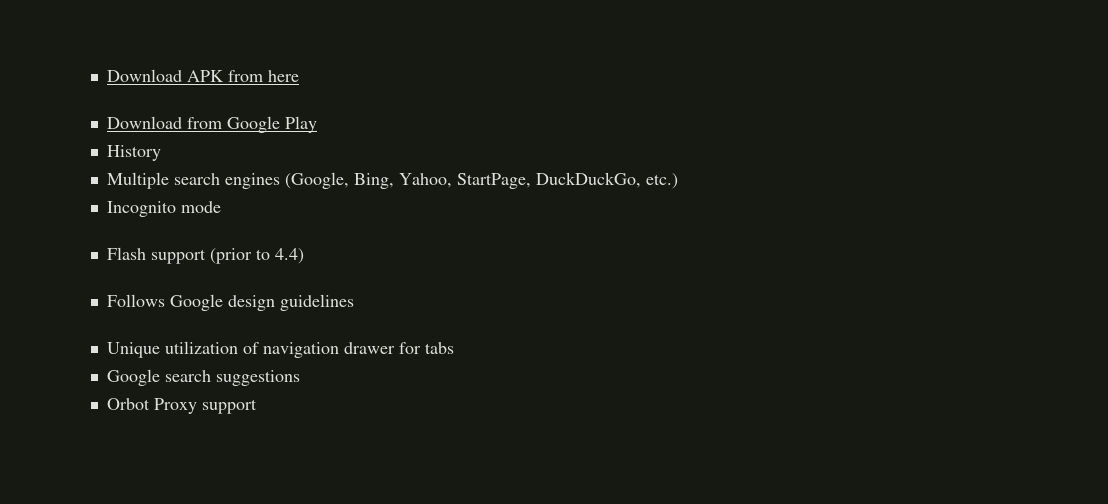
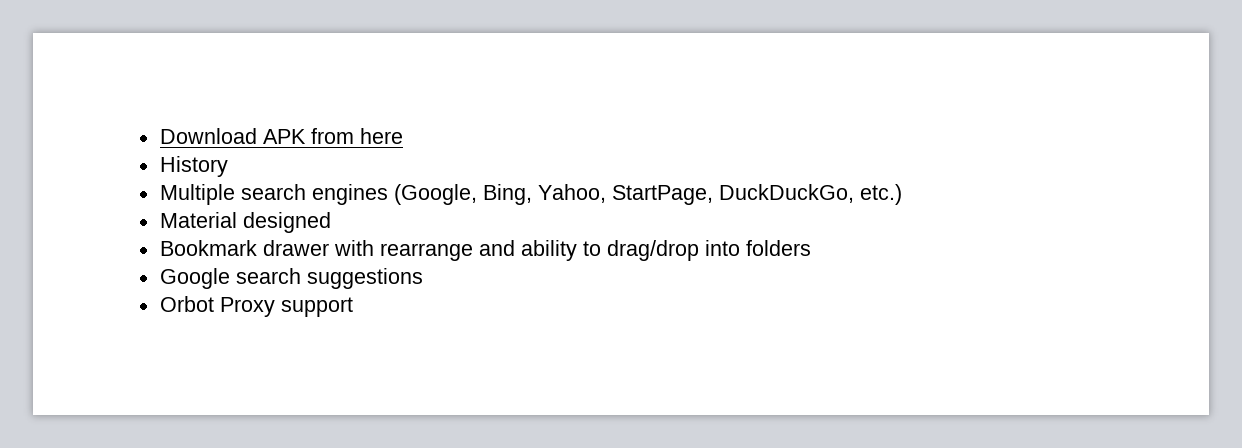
[106,116,317,133] // Download from Google Play -> (403, 136) none
[106,201,221,217] [106,247,304,264] [106,294,354,311] [106,341,454,358] Incognito mode // Flash support (prior to 4.4) // Follows Google design guidelines // Unique utilization of navigation drawer for tabs -> [159,212,331,233] [159,240,811,261] Material designed // Bookmark drawer with rearrange and ability to drag/drop into folders

